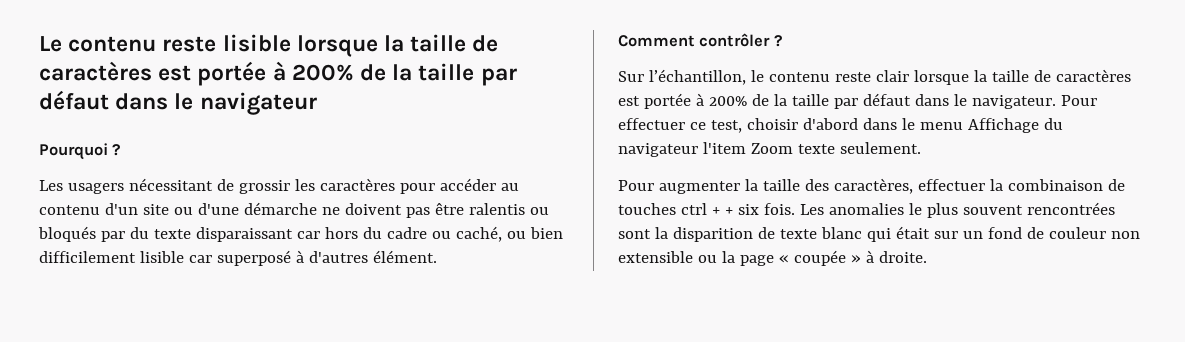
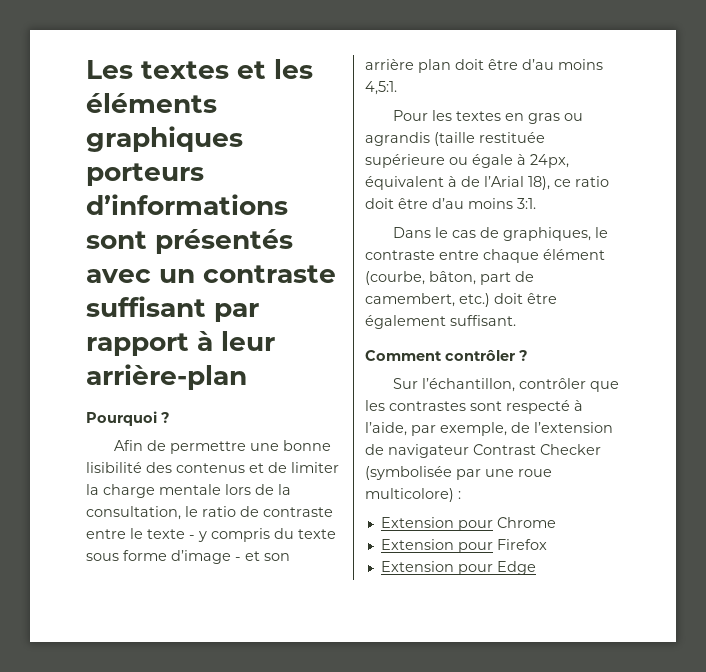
[39,34,499,57] [39,61,517,86] [39,90,317,115] [39,143,122,160] [39,178,519,194] [39,202,549,218] [38,226,563,242] [39,250,437,266] Le contenu reste lisible lorsque la taille de caractères est portée à 200% de la taille par défaut dans le navigateur // Pourquoi ? // Les usagers nécessitant de grossir les caractères pour accéder au contenu d'un site ou d'une démarche ne doivent pas être ralentis ou bloqués par du texte disparaissant car hors du cadre ou caché, ou bien difficilement lisible car superposé à d'autres élément. -> [86,59,313,79] [86,93,217,113] [86,126,243,152] [86,163,204,186] [86,194,288,215] [86,229,293,254] [86,265,336,283] [86,296,259,322] [86,331,275,356] [86,364,247,390] [86,411,170,426] [113,440,331,454] [86,462,339,473] [86,484,291,498] [86,506,333,520] [86,528,336,542] [86,550,290,564] [365,59,603,73] [365,81,397,95] [392,110,583,124] [365,132,545,146] [365,154,569,168] [365,176,609,190] [365,198,536,209] [392,227,608,241] [365,249,605,263] [365,271,534,285] [365,293,557,307] [365,315,516,329] Les textes et les éléments graphiques porteurs d’informations sont présentés avec un contraste suffisant par rapport à leur arrière-plan // Pourquoi ? // Afin de permettre une bonne lisibilité des contenus et de limiter la charge mentale lors de la consultation, le ratio de contraste entre le texte - y compris du texte sous forme d’image - et son arrière plan doit être d’au moins 4,5:1. // Pour les textes en gras ou agrandis (taille restituée supérieure ou égale à 24px, équivalent à de l’Arial 18), ce ratio doit être d’au moins 3:1. // Dans le cas de graphiques, le contraste entre chaque élément (courbe, bâton, part de camembert, etc.) doit être également suffisant.
[750,69,1131,85] [618,93,1097,109] [618,118,1063,133] [618,142,921,157] [618,178,1125,194] [618,202,1115,218] [618,226,1140,242] [618,250,927,266] le contenu reste clair lorsque la taille de caractères est portée à 200% de la taille par défaut dans le navigateur. Pour effectuer ce test, choisir d'abord dans le menu Affichage du navigateur l'item Zoom texte seulement. // Pour augmenter la taille des caractères, effectuer la combinaison de touches ctrl + + six fois. Les anomalies le plus souvent rencontrées sont la disparition de texte blanc qui était sur un fond de couleur non extensible ou la page « coupée » à droite. -> [518,378,619,392] [365,400,583,414] [365,422,613,436] [365,444,601,458] [365,466,552,480] [365,488,461,502] [380,517,556,531] [380,539,547,553] [380,561,536,575] contrôler que les contrastes sont respecté à l’aide, par exemple, de l’extension de navigateur Contrast Checker (symbolisée par une roue multicolore) : // Extension pour Chrome // Extension pour Firefox // Extension pour Edge

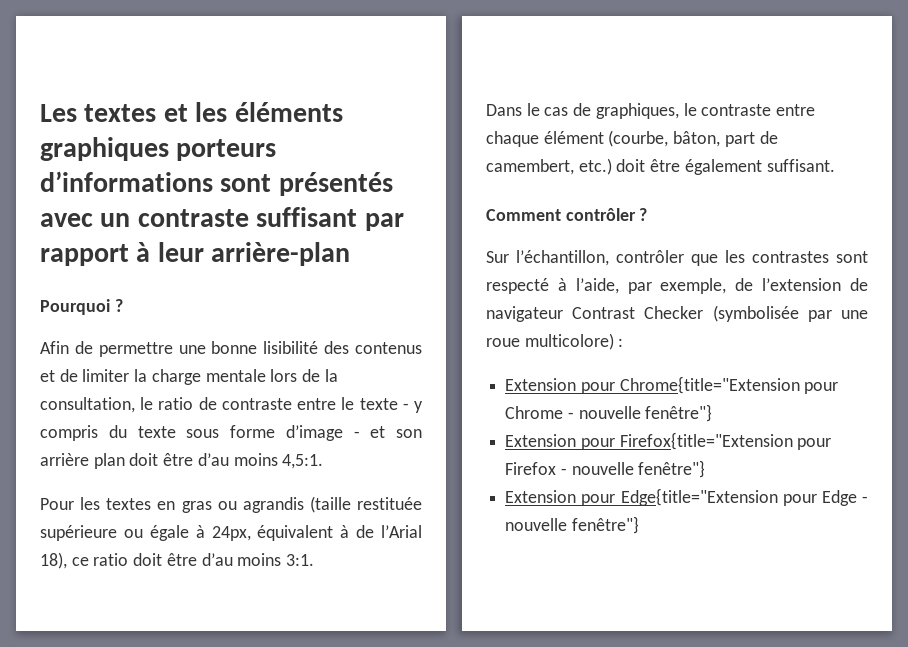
(493, 525) none -> [619,376,839,394] Chrome{title="Extension pour
[380,539,493,553] // Extension pour -> [567,404,713,422] [505,432,832,450] - nouvelle fenêtre"} // Extension pour Firefox{title="Extension pour
[380,561,536,575] // Extension pour Edge -> [560,460,706,478] [505,488,868,506] [505,516,639,534] - nouvelle fenêtre"} // Extension pour Edge{title="Extension pour Edge - nouvelle fenêtre"}

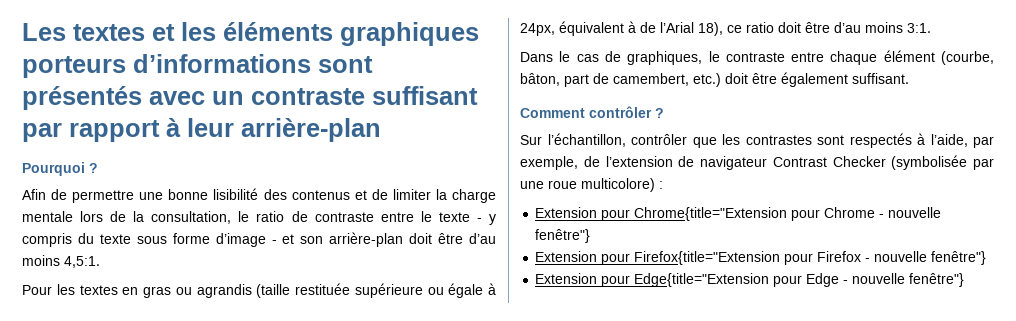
[40,453,125,469] arrière plan -> [329,232,404,247] arrière-plan
[486,278,549,294] respecté -> [849,133,912,148] respectés

